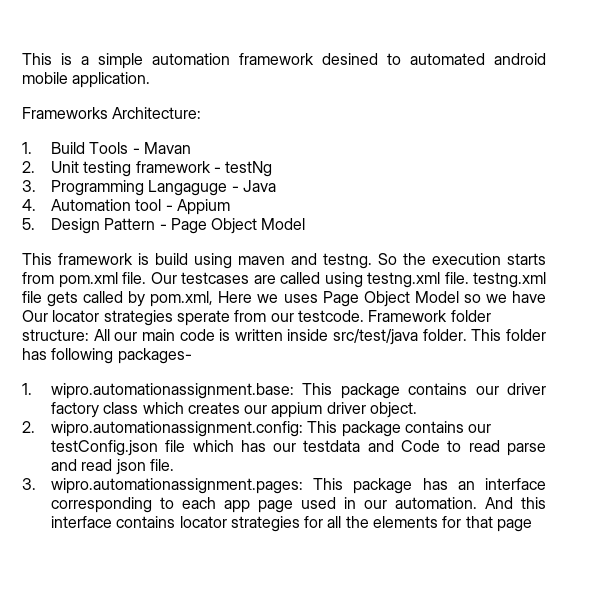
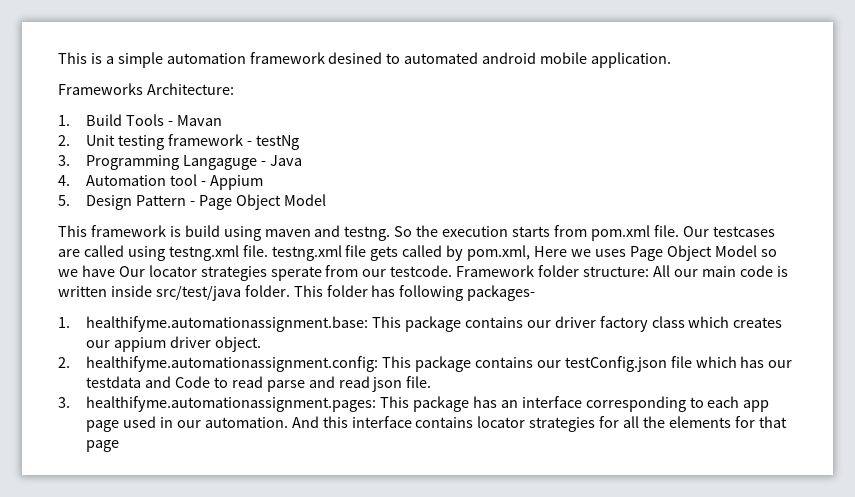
[50,383,294,399] wipro.automationassignment.base: -> [86,316,369,332] healthifyme.automationassignment.base:
[50,421,303,437] wipro.automationassignment.config: -> [86,356,379,372] healthifyme.automationassignment.config:
[50,478,303,494] wipro.automationassignment.pages: -> [86,396,377,412] healthifyme.automationassignment.pages:

